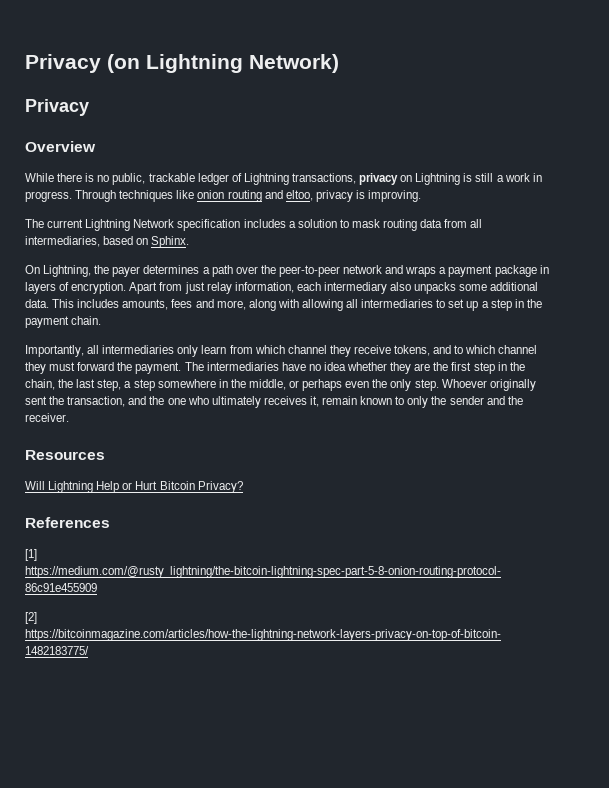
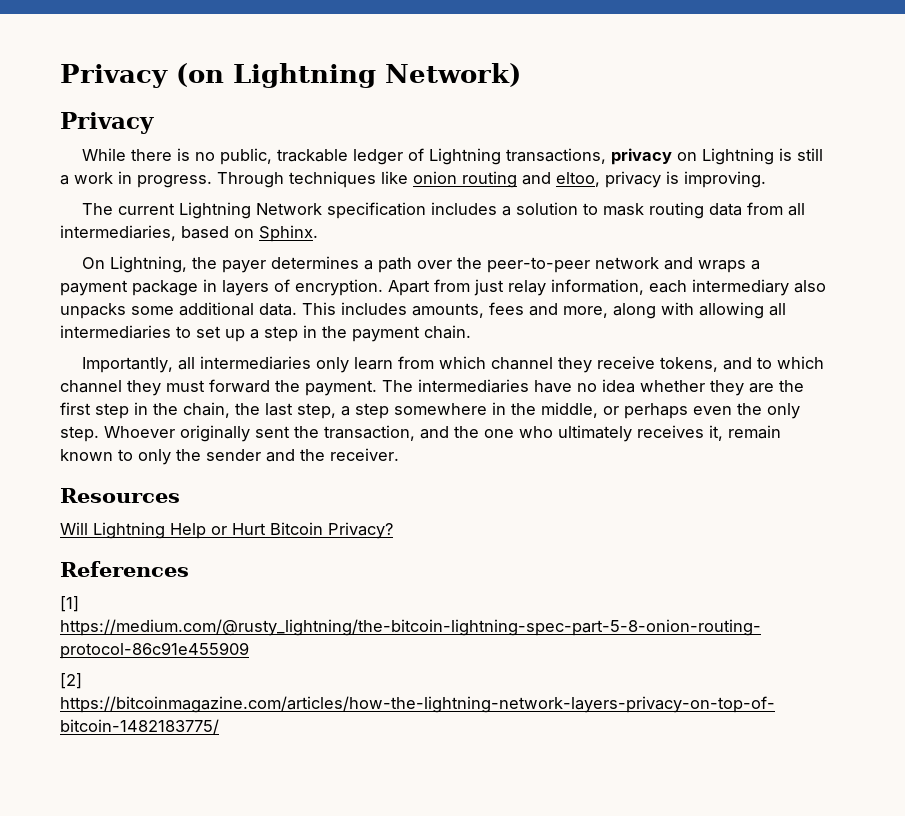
[25,141,96,152] // Overview -> (154, 123) none

